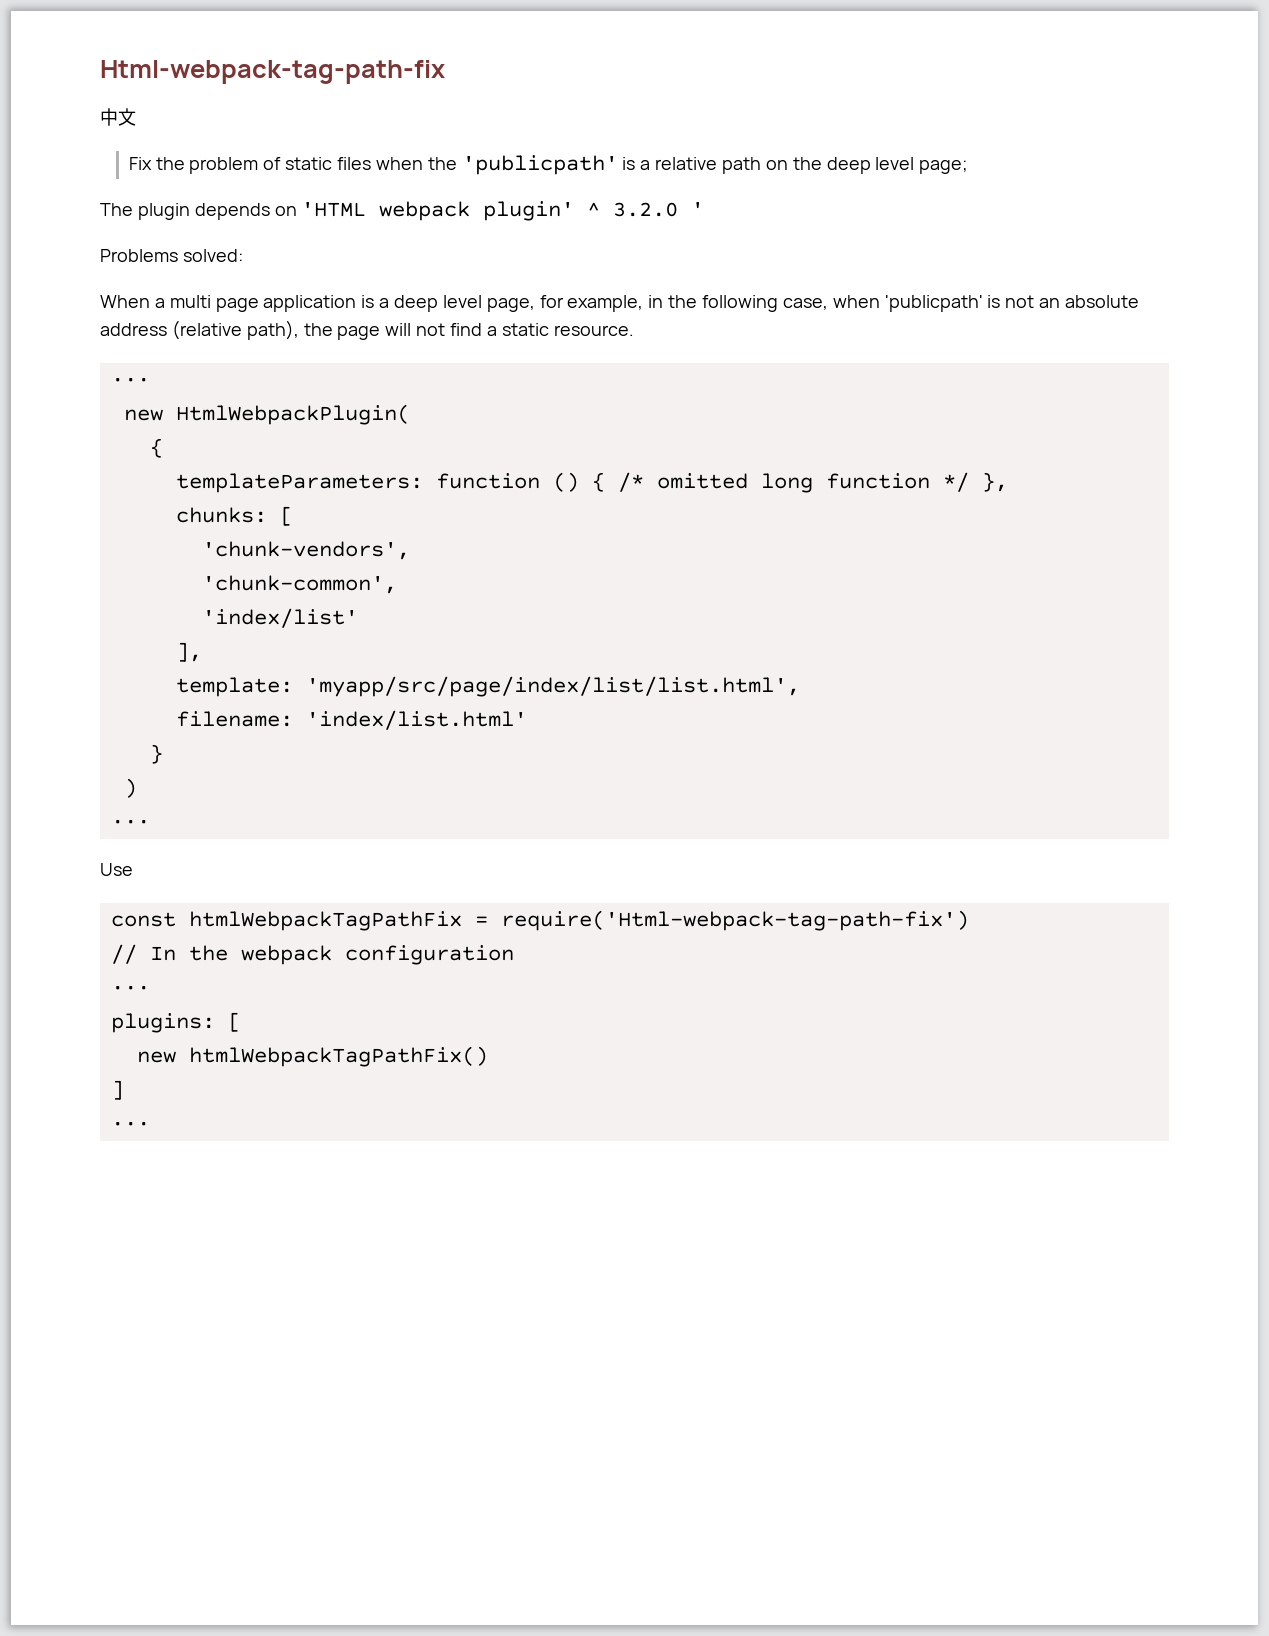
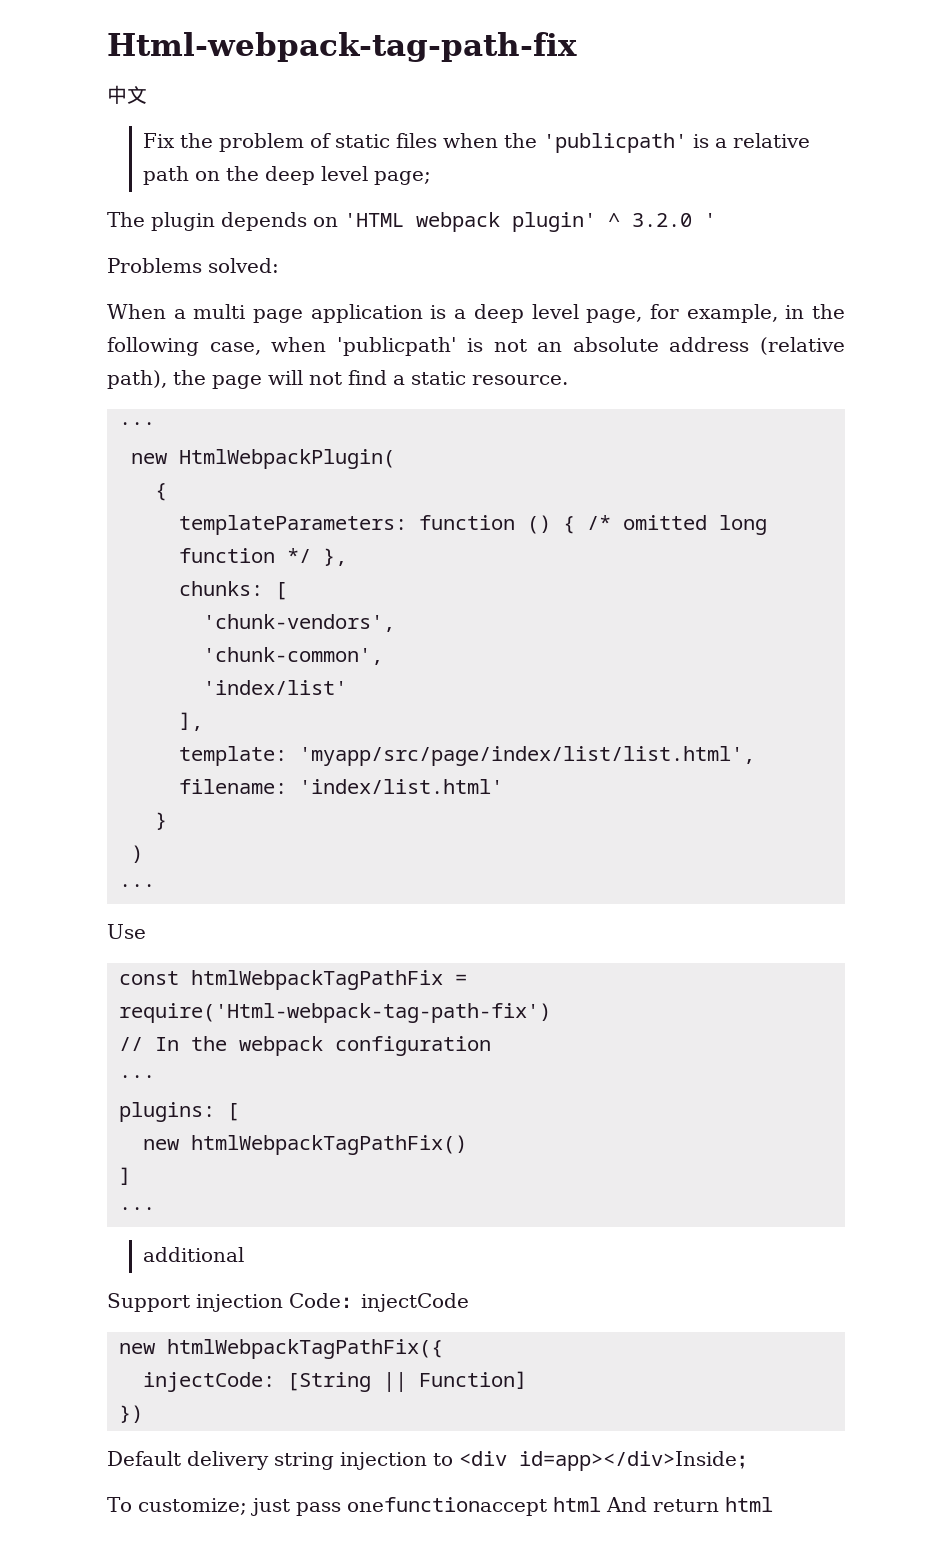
(150, 1125) none -> [142,1247,244,1262] [107,1293,469,1312] [119,1339,443,1359] [143,1371,527,1392] [119,1405,143,1423] [107,1451,757,1471] [107,1497,773,1516] // additional // Support injection Code：injectCode // new htmlWebpackTagPathFix({ // injectCode: [String || Function] // }) // Default delivery string injection to <div id=app></div>Inside； // To customize; just pass onefunctionaccept html And return html

